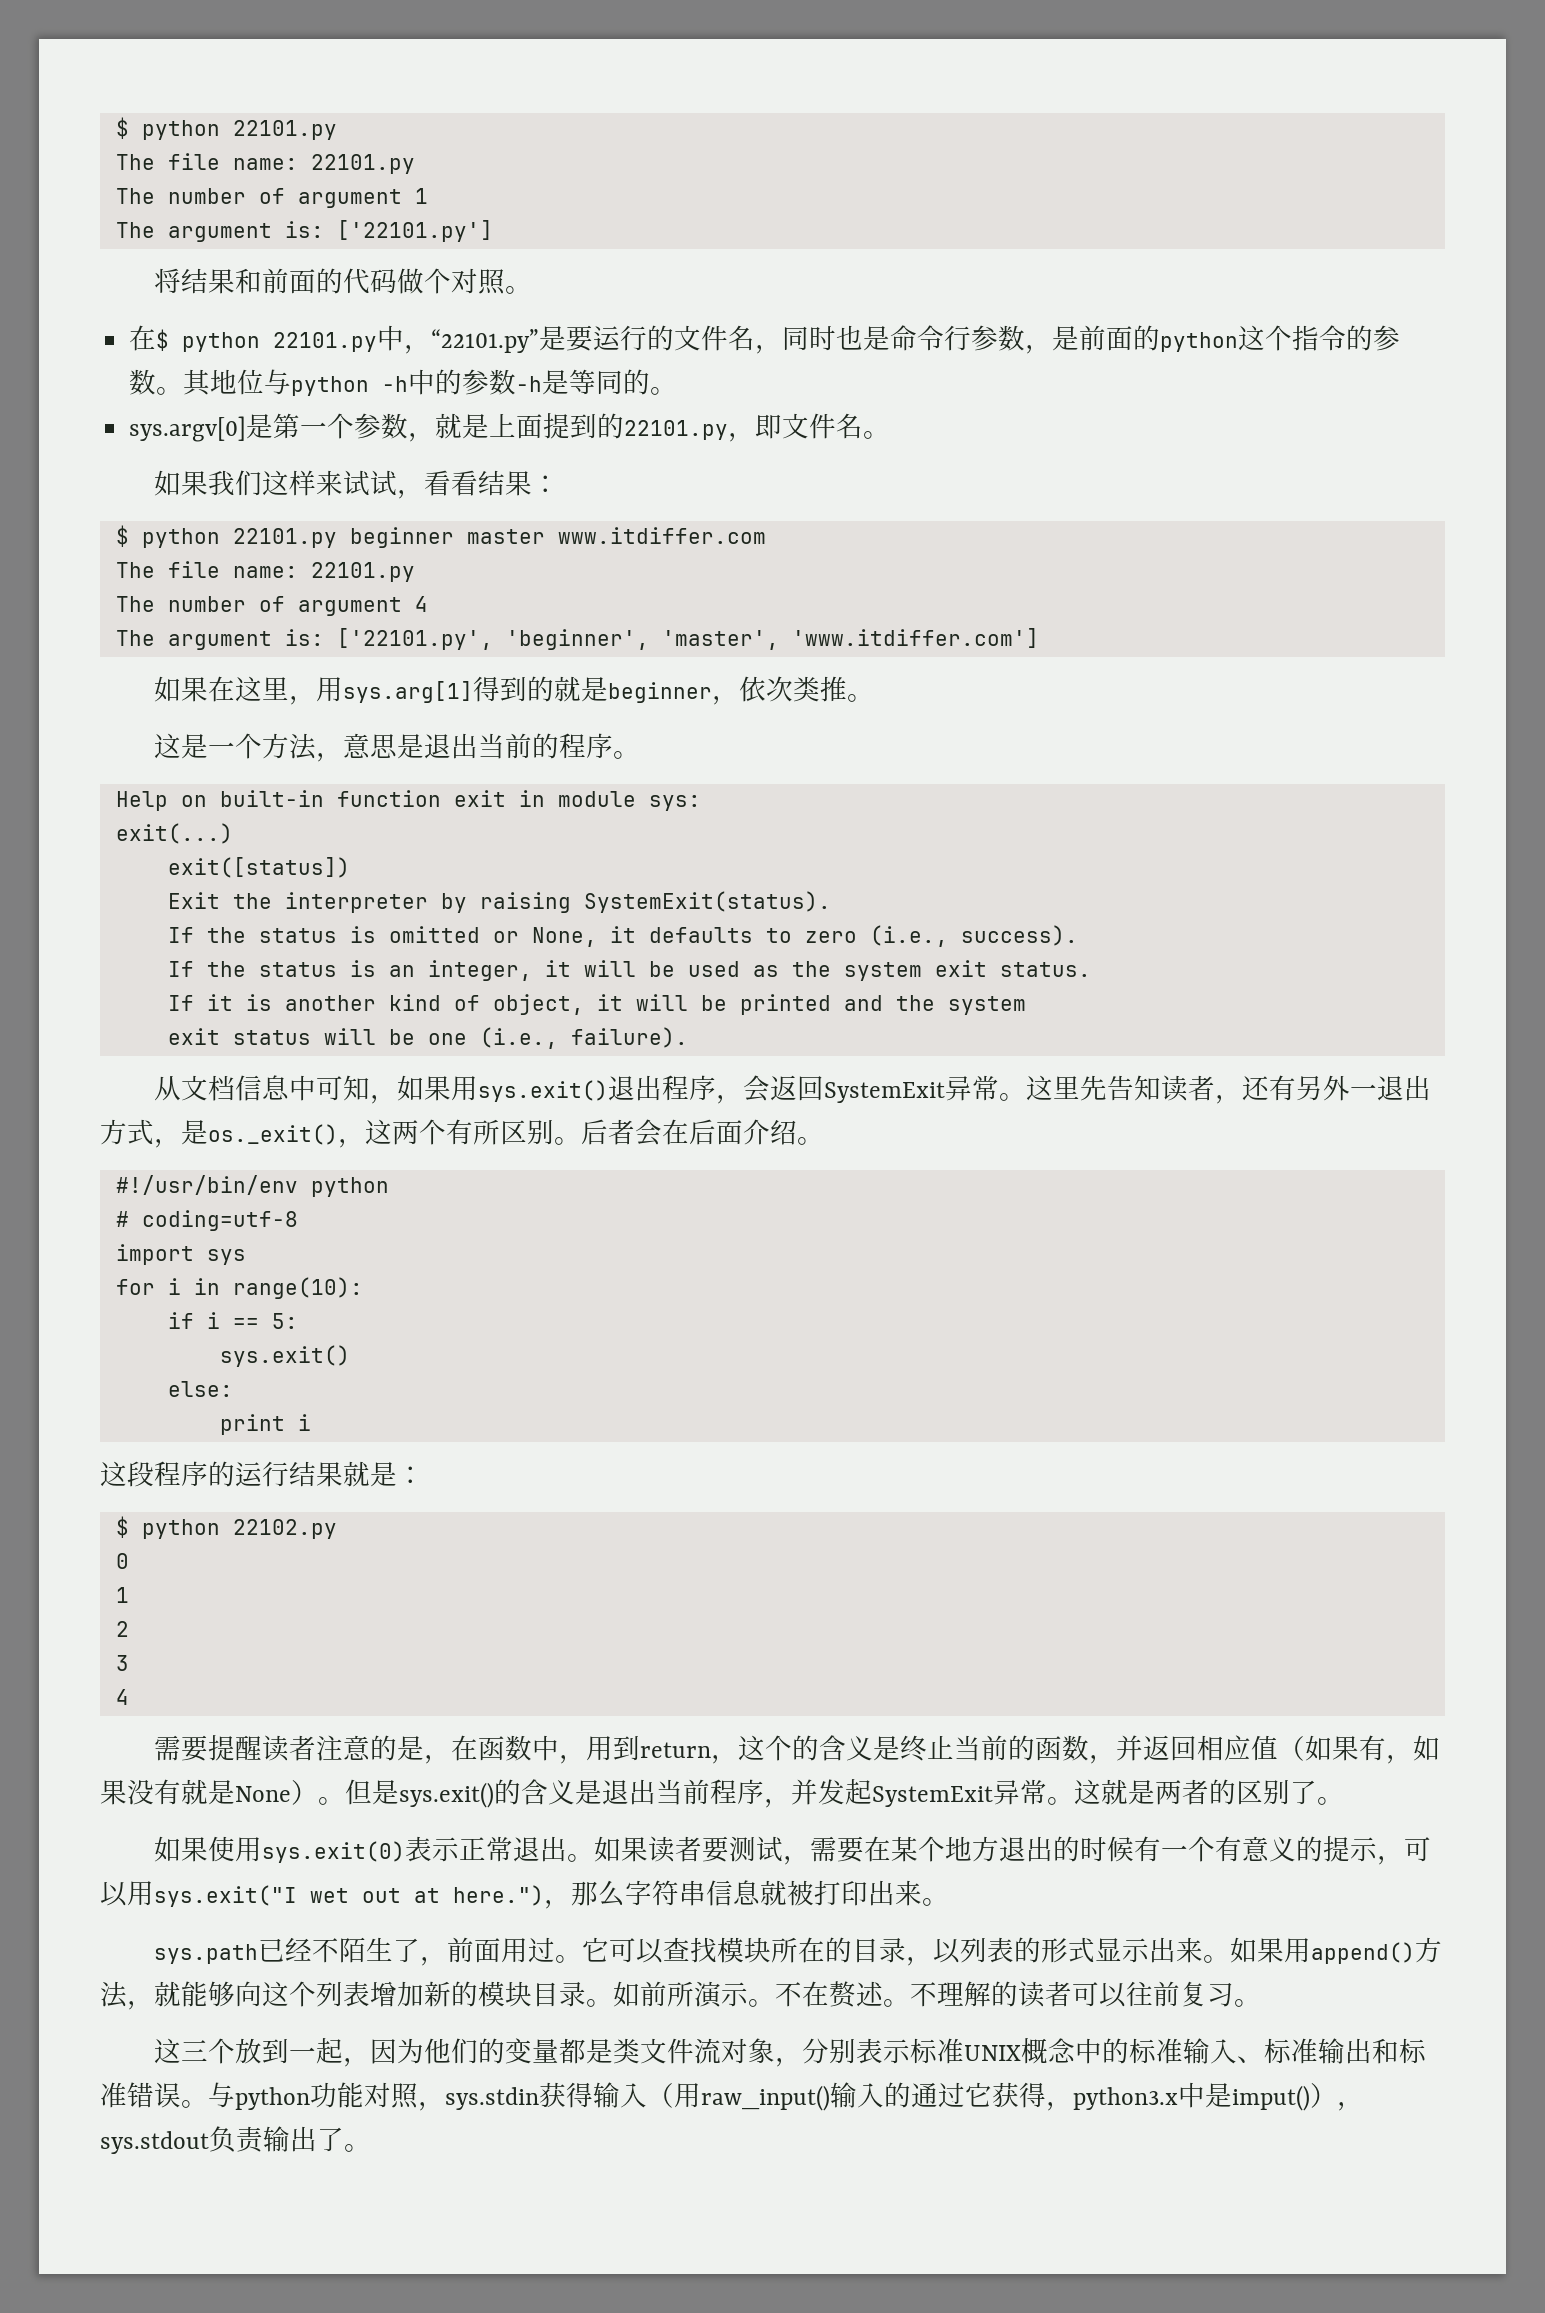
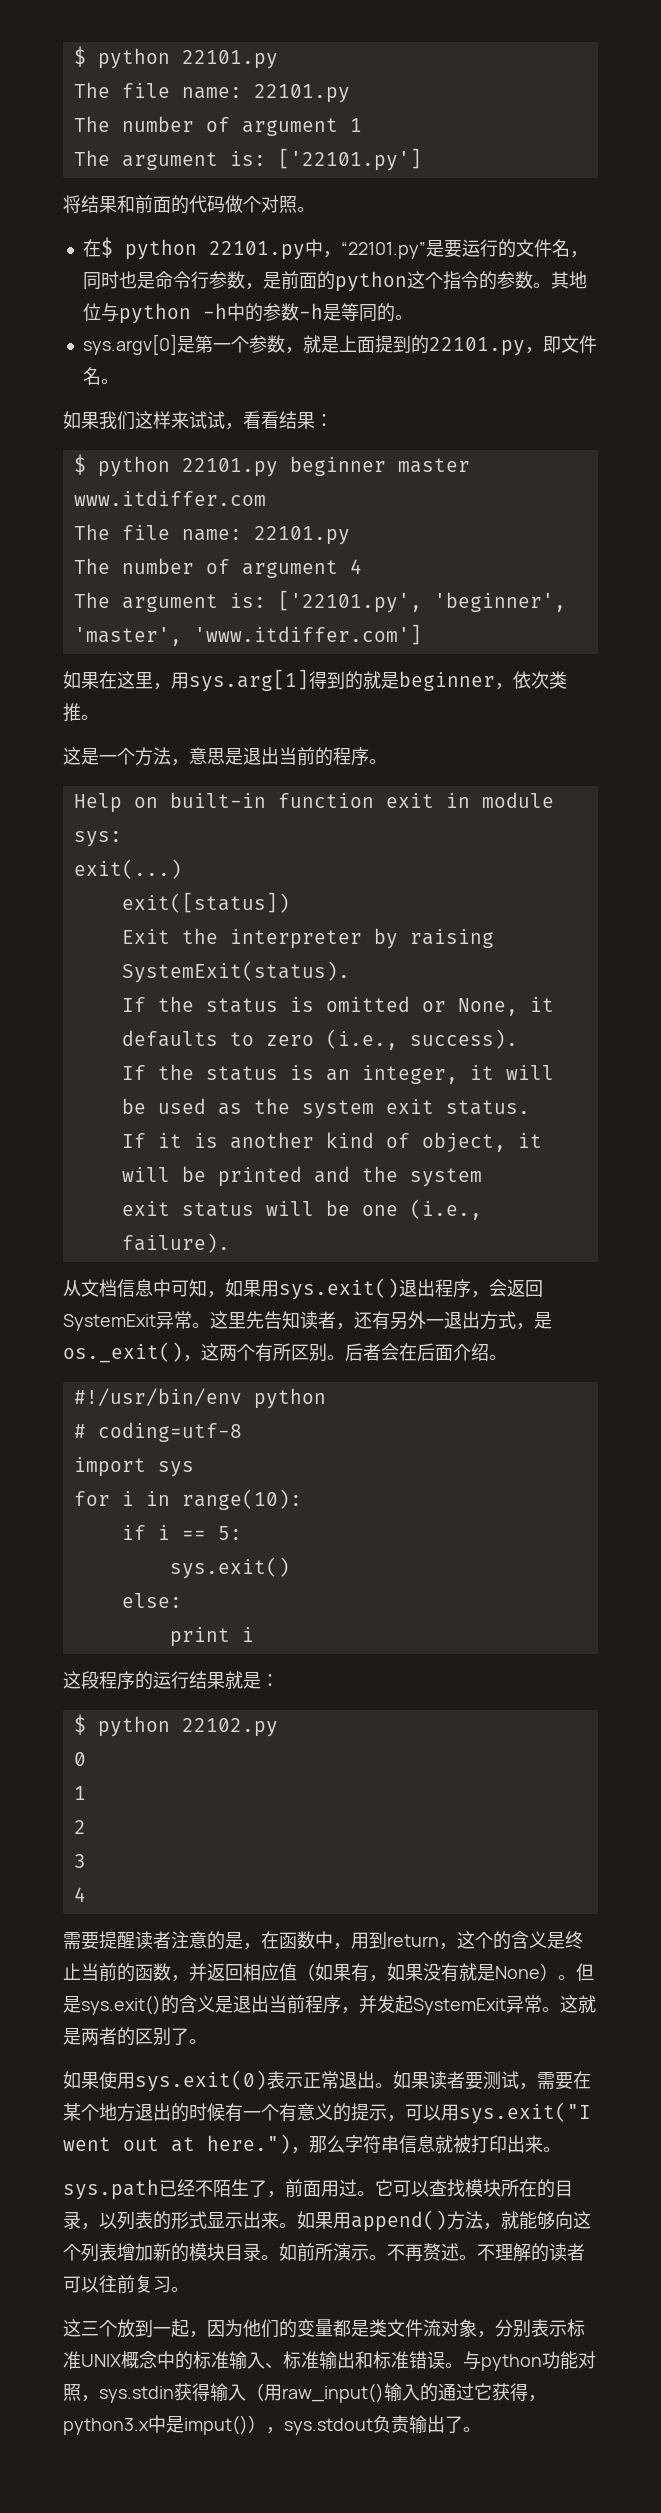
[310,1888,349,1903] wet -> [63,2137,111,2151] went
[802,1981,829,2007] 在 -> [405,2244,423,2262] 再

